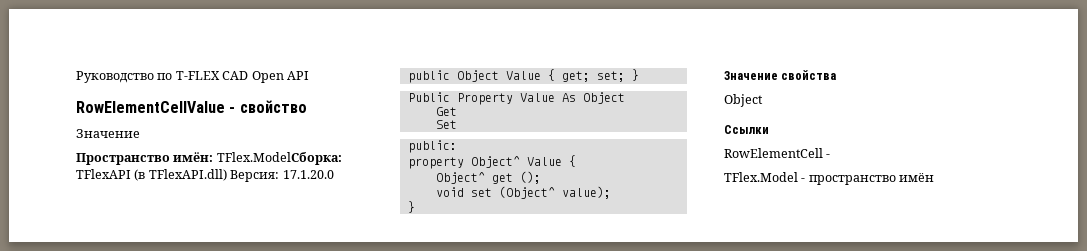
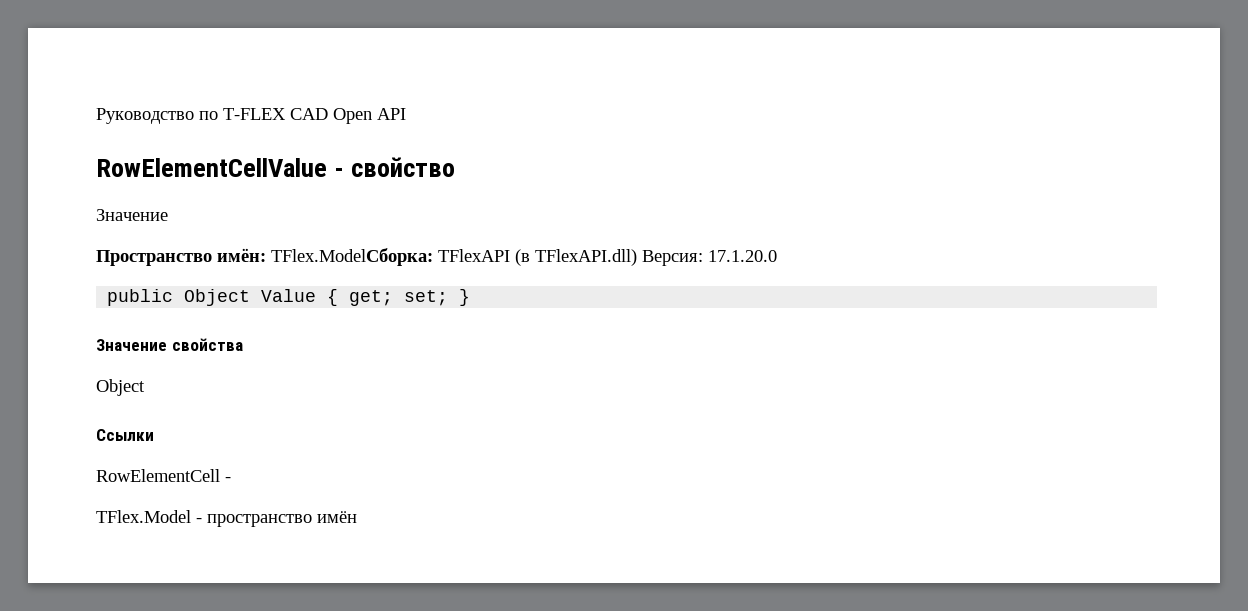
[407,92,625,105] [435,107,457,116] [435,120,457,129] [407,140,457,153] [407,155,576,169] [435,171,541,184] [435,186,611,199] [407,201,415,213] // Public Property Value As Object // Get // Set // public: // property Object^ Value { // Object^ get (); // void set (Object^ value); // } -> (471, 297) none

